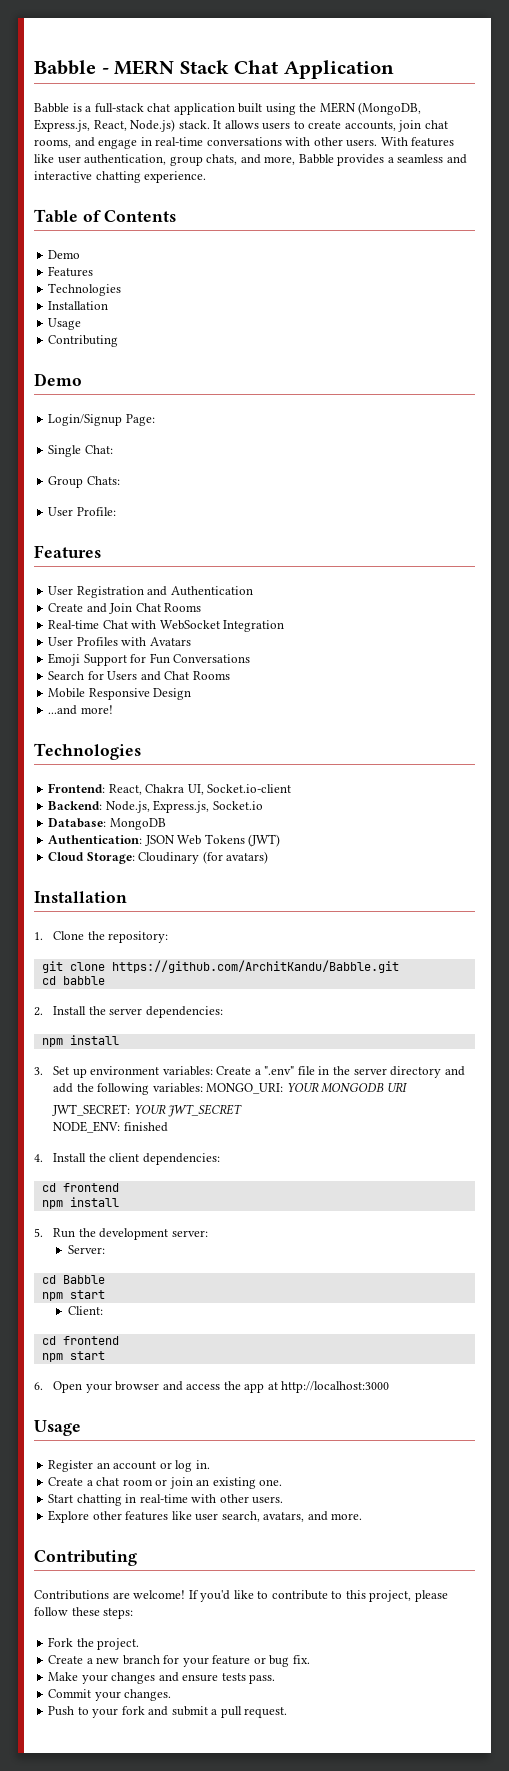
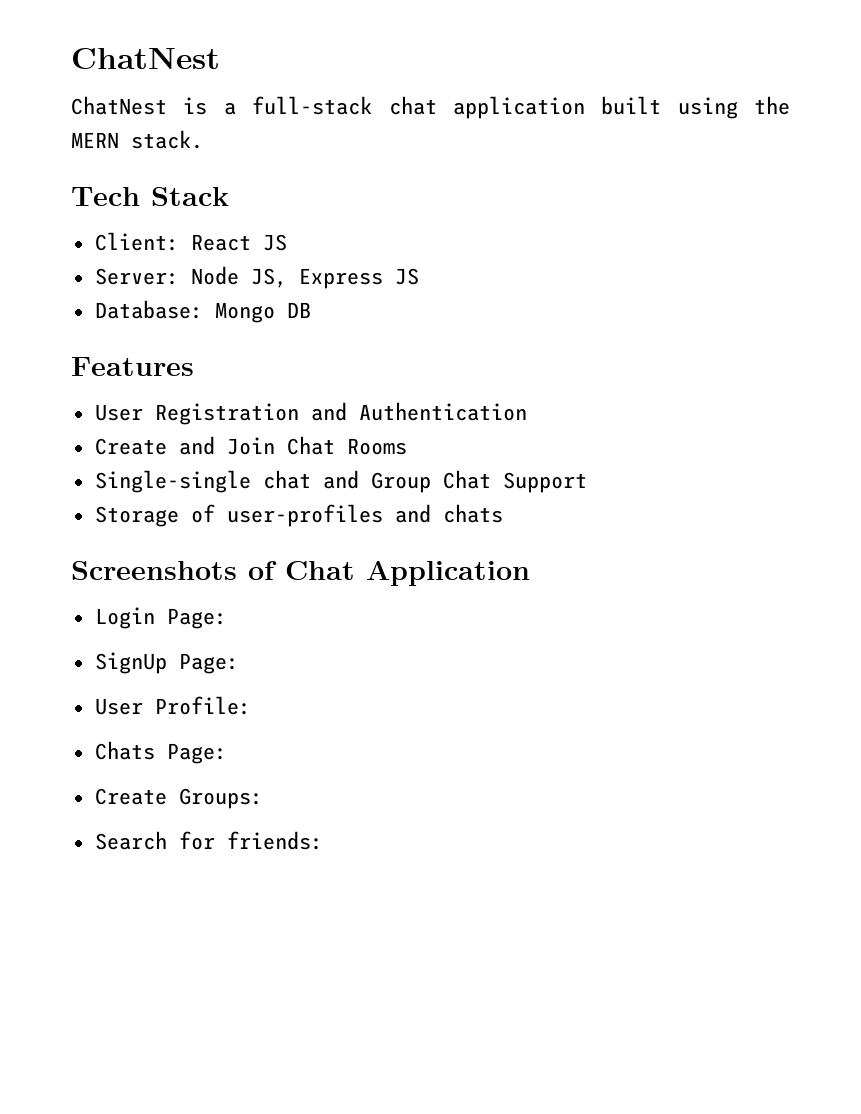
[34,60,394,79] [34,103,69,113] Babble - MERN Stack Chat Application // Babble -> [71,48,220,69] [71,96,167,115] ChatNest // ChatNest
[358,102,422,115] [34,119,448,132] [34,137,455,149] [34,154,467,166] [34,171,207,183] [34,209,177,223] [48,250,81,259] [48,266,94,277] [48,283,122,296] [48,301,109,310] [48,318,82,330] [48,335,119,347] [34,373,82,386] [48,414,155,426] [48,445,113,457] [48,476,120,488] [48,507,116,516] (MongoDB, Express.js, React, Node.js) stack. It allows users to create accounts, join chat rooms, and engage in real-time conversations with other users. With features like user authentication, group chats, and more, Babble provides a seamless and interactive chatting experience. // Table of Contents // Demo // Features // Technologies // Installation // Usage // Contributing // Demo // Login/Signup Page: // Single Chat: // Group Chats: // User Profile: -> [131,130,203,149] [71,187,229,206] [94,232,287,251] [94,266,419,289] [94,300,311,323] stack. // Tech Stack // Client: React JS // Server: Node JS, Express JS // Database: Mongo DB
[48,620,285,632] [48,637,191,646] [48,653,251,666] [48,671,230,681] [48,688,192,700] [48,705,113,715] [34,743,141,760] [48,783,292,795] [48,800,263,813] [48,818,166,830] [48,834,281,847] [48,851,269,864] [34,891,127,903] [34,931,169,943] [41,960,399,973] [41,976,105,985] [34,1006,223,1018] [41,1035,119,1047] [34,1066,465,1078] [53,1082,408,1095] [52,1104,243,1117] [53,1121,168,1133] [34,1153,220,1165] [41,1183,119,1192] [41,1197,119,1209] [34,1228,208,1240] [67,1245,105,1254] [41,1275,105,1284] [41,1290,105,1301] [67,1306,103,1315] [41,1336,119,1345] [41,1351,105,1362] [34,1381,390,1393] [34,1420,81,1436] [48,1460,210,1472] [48,1477,283,1489] [48,1494,284,1506] [48,1510,363,1523] [34,1550,137,1566] [34,1590,448,1602] [34,1607,134,1619] [48,1637,140,1650] [48,1655,310,1667] [48,1672,276,1684] [48,1689,172,1701] [48,1706,288,1718] Real-time Chat with WebSocket Integration // User Profiles with Avatars // Emoji Support for Fun Conversations // Search for Users and Chat Rooms // Mobile Responsive Design // ...and more! // Technologies // Frontend: React, Chakra UI, Socket.io-client // Backend: Node.js, Express.js, Socket.io // Database: MongoDB // Authentication: JSON Web Tokens (JWT) // Cloud Storage: Cloudinary (for avatars) // Installation // 1. Clone the repository: // git clone https://github.com/ArchitKandu/Babble.git // cd babble // 2. Install the server dependencies: // npm install // 3. Set up environment variables: Create a ".env" file in the server directory and add the following variables: MONGO_URI: YOUR MONGODB URI // JWT_SECRET: YOUR JWT_SECRET // NODE_ENV: finished // 4. Install the client dependencies: // cd frontend // npm install // 5. Run the development server: // Server: // cd Babble // npm start // Client: // cd frontend // npm start // 6. Open your browser and access the app at http://localhost:3000 // Usage // Register an account or log in. // Create a chat room or join an existing one. // Start chatting in real-time with other users. // Explore other features like user search, avatars, and more. // Contributing // Contributions are welcome! If you'd like to contribute to this project, please follow these steps: // Fork the project. // Create a new branch for your feature or bug fix. // Make your changes and ensure tests pass. // Commit your changes. // Push to your fork and submit a pull request. -> [94,470,587,493] [94,504,503,527] [71,561,530,586] [94,607,227,629] [94,652,239,674] [94,696,251,715] [94,741,227,764] [94,788,263,809] [94,831,323,850] Single-single chat and Group Chat Support // Storage of user-profiles and chats // Screenshots of Chat Application // Login Page: // SignUp Page: // User Profile: // Chats Page: // Create Groups: // Search for friends:

